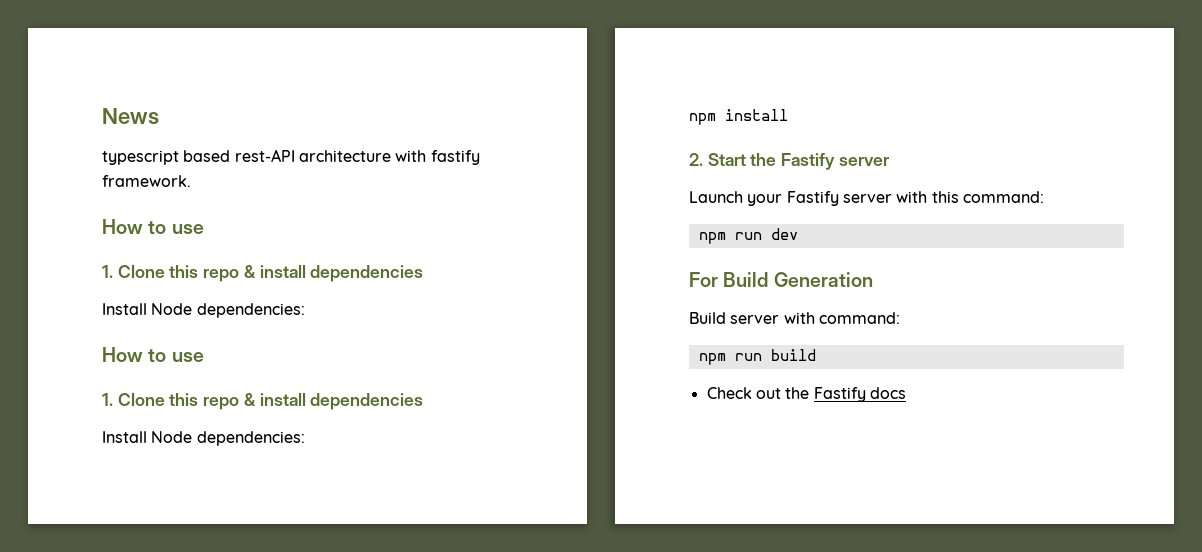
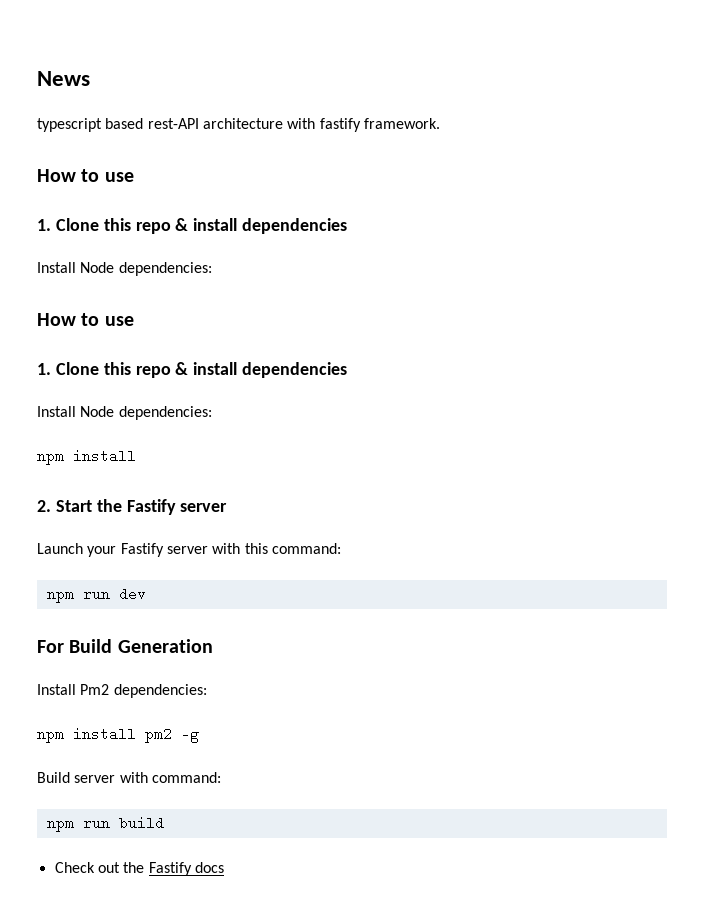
(873, 279) none -> [37,684,207,698] [37,727,199,743] // Install Pm2 dependencies: // npm install pm2 -g

